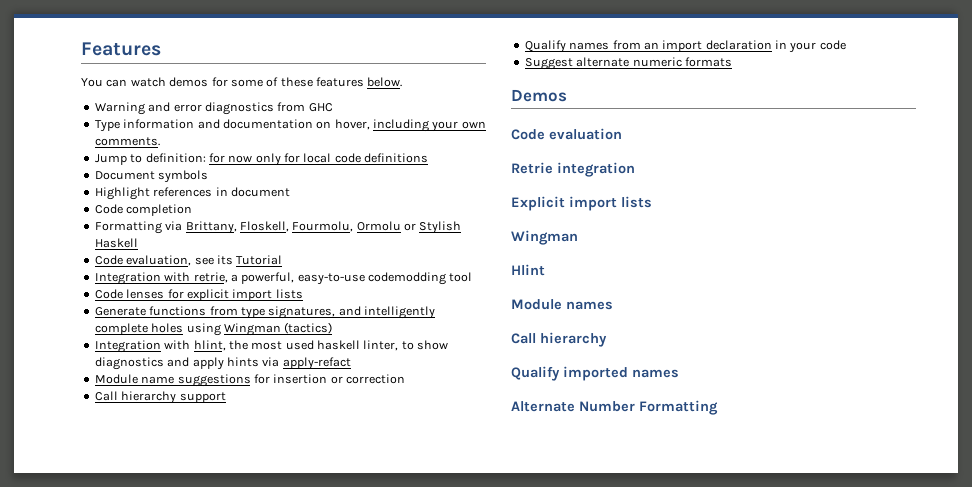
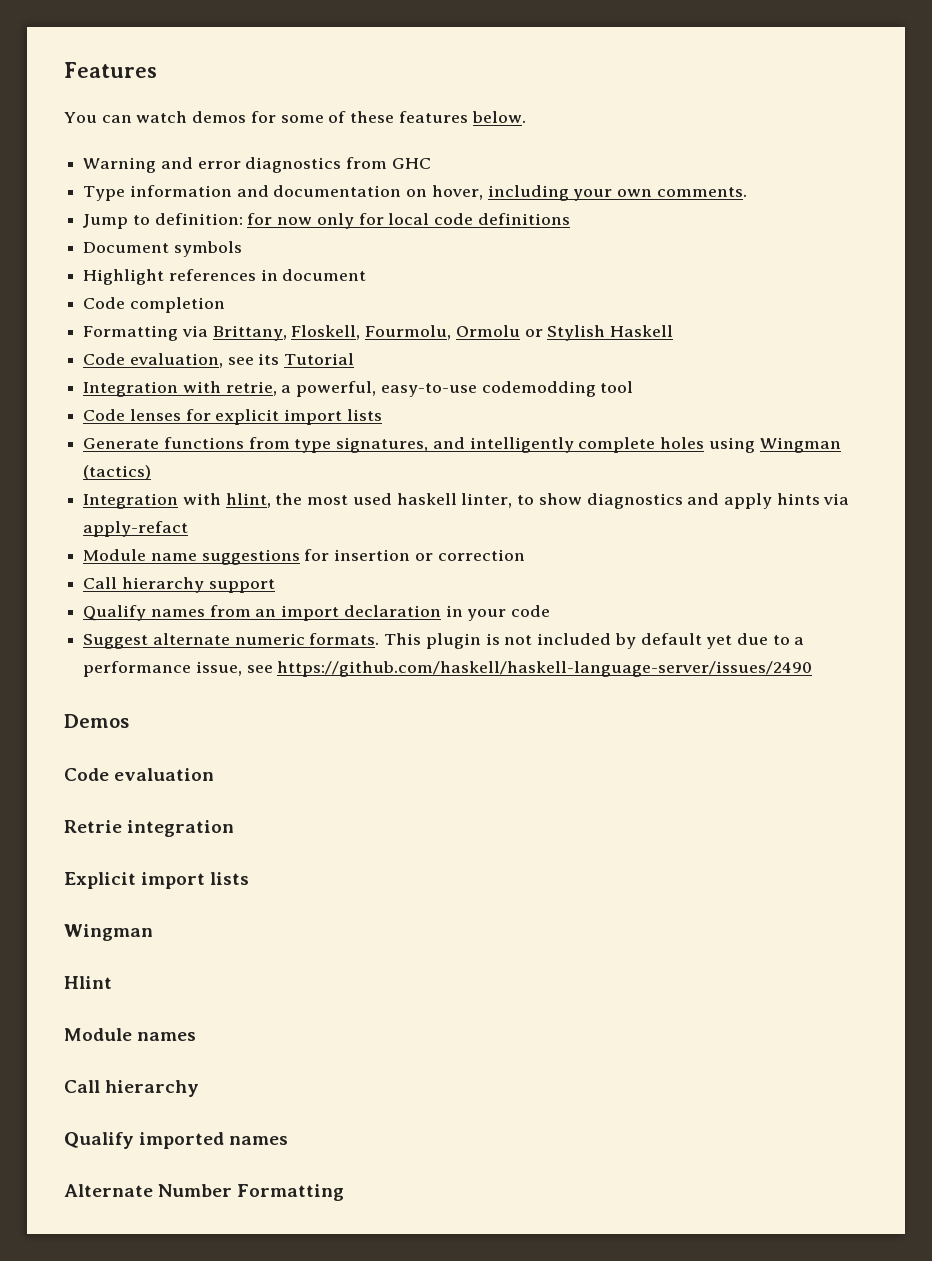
[684,57,732,67] formats -> [309,633,805,649] [83,661,813,677] formats. This plugin is not included by default yet due to a performance issue, see https://github.com/haskell/haskell-language-server/issues/2490

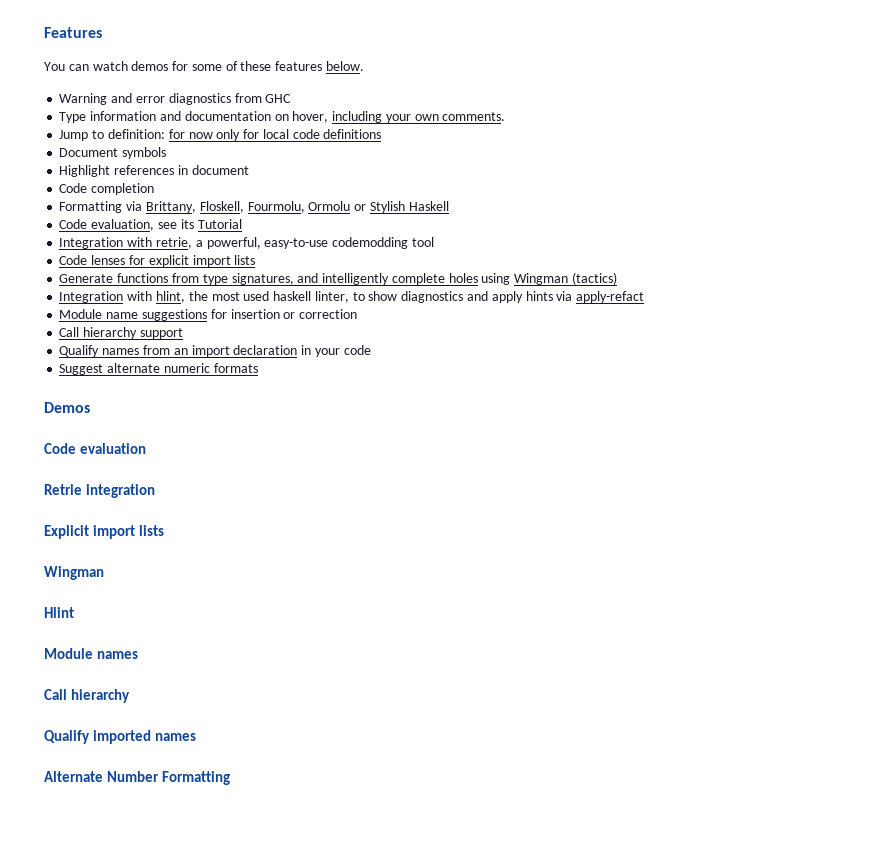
[309,633,805,649] [83,661,813,677] formats. This plugin is not included by default yet due to a performance issue, see https://github.com/haskell/haskell-language-server/issues/2490 -> [213,363,258,373] formats

